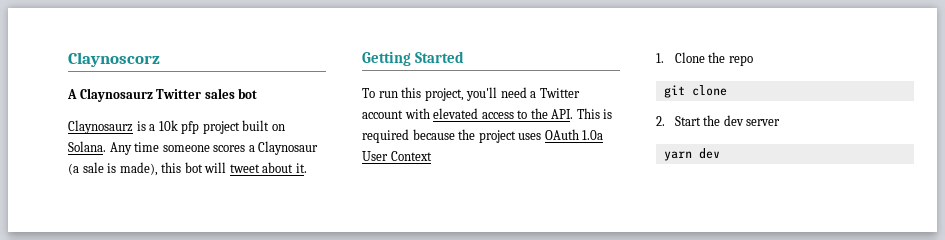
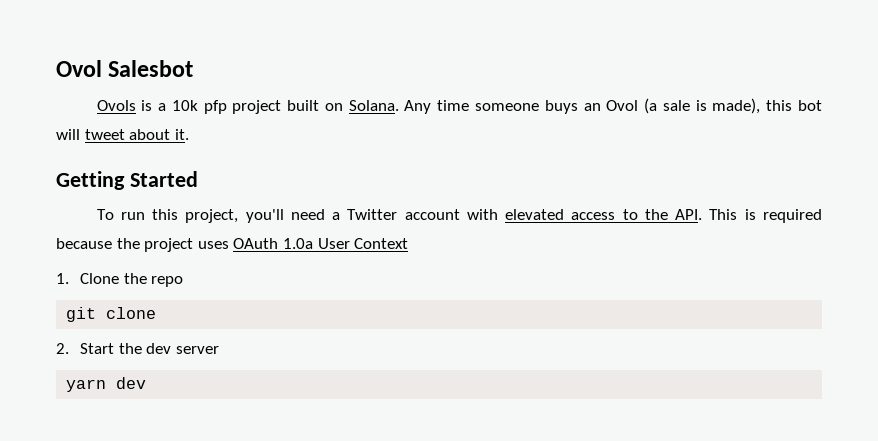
[68,52,160,67] [67,88,258,102] [68,120,133,134] Claynoscorz // A Claynosaurz Twitter sales bot // Claynosaurz -> [56,60,194,77] [96,100,136,111] Ovol Salesbot // Ovols
[213,141,319,155] scores a Claynosaur -> [544,100,639,114] buys an Ovol

